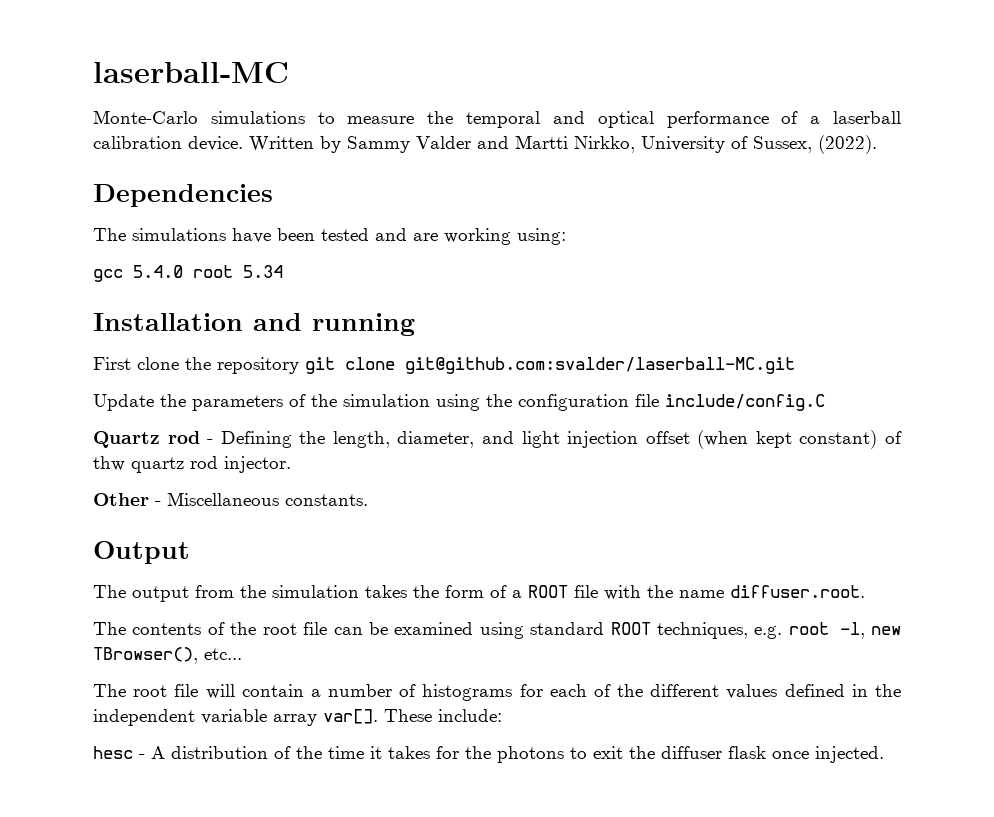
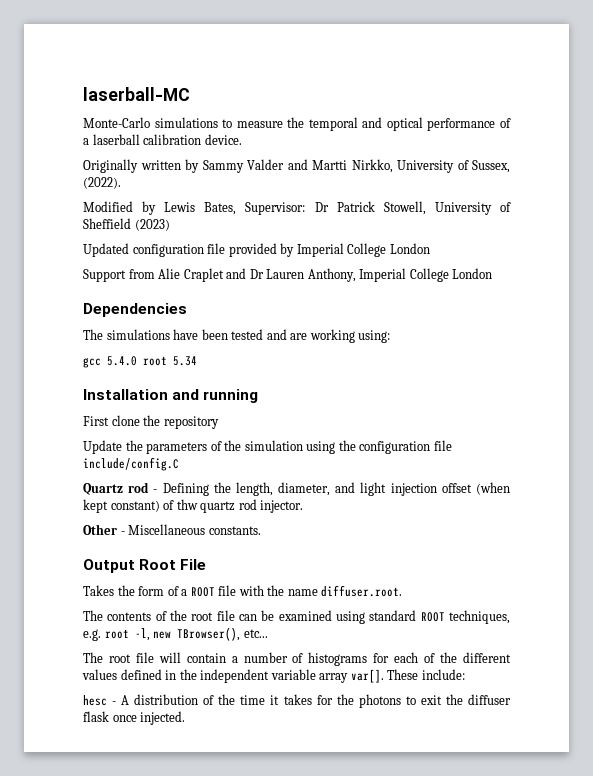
[249,136,314,152] Written -> [83,159,181,173] // Originally written
(877, 144) none -> [83,201,511,215] [83,218,170,231] [83,243,430,257] [83,268,493,282] // Modified by Lewis Bates, Supervisor: Dr Patrick Stowell, University of Sheffield (2023) // Updated configuration file provided by Imperial College London // Support from Alie Craplet and Dr Lauren Anthony, Imperial College London
[305,357,795,374] git clone git@github.com:svalder/laserball-MC.git -> (219, 422) none
[93,585,407,602] // The output from the simulation takes -> [139,559,207,570] [83,585,114,596] Root File // Takes

